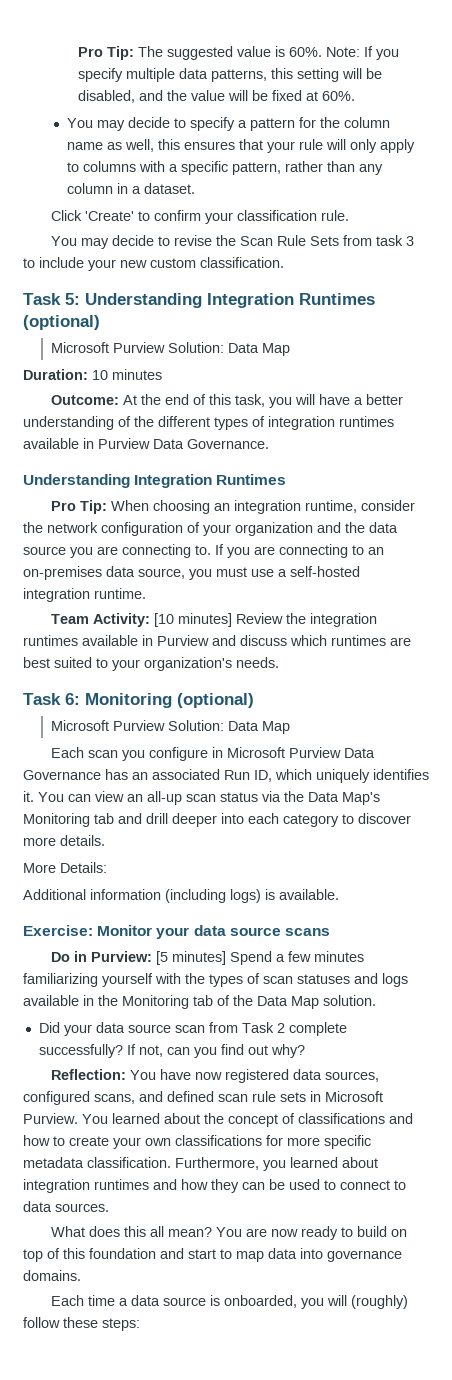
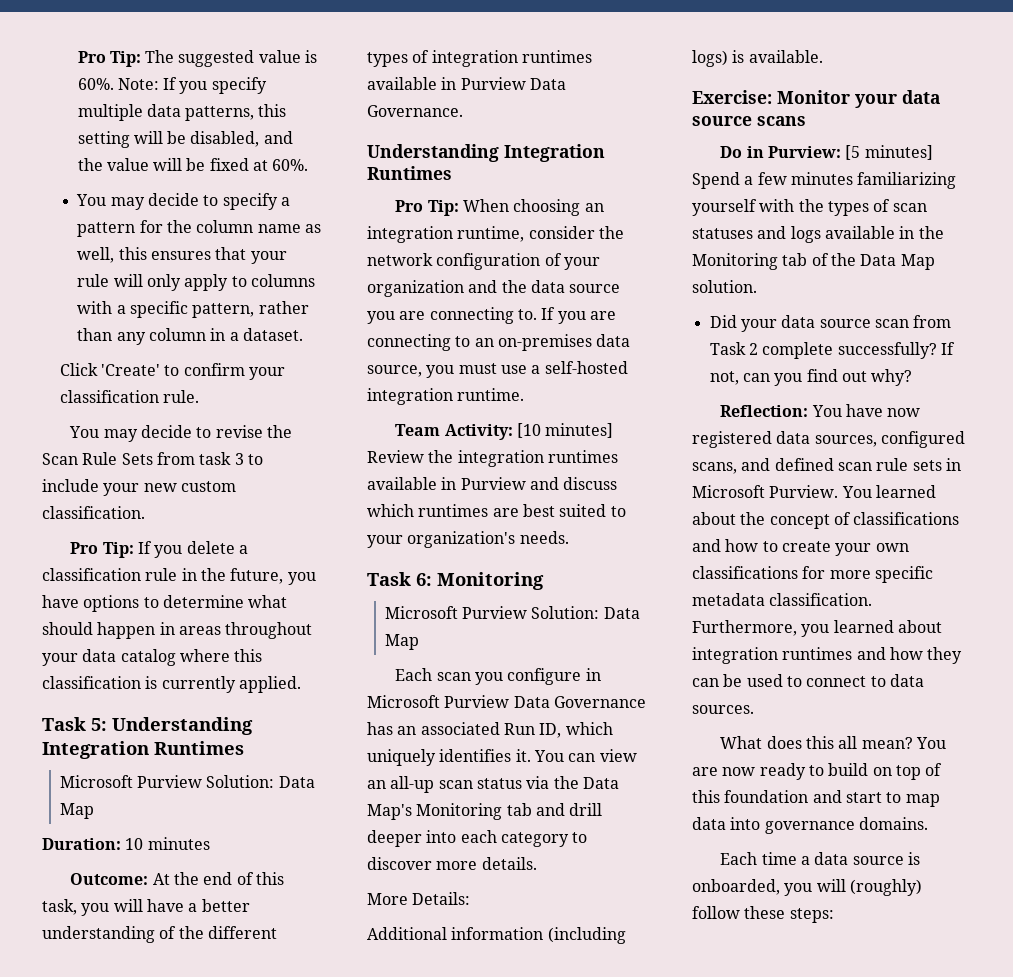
(284, 262) none -> [70,541,248,558] [42,568,316,585] [42,595,288,612] [42,622,313,639] [42,649,263,666] [42,676,301,693] // Pro Tip: If you delete a classification rule in the future, you have options to determine what should happen in areas throughout your data catalog where this classification is currently applied.
[23,315,100,330] (optional) -> (244, 748) none
[177,693,254,708] (optional) -> (544, 581) none

